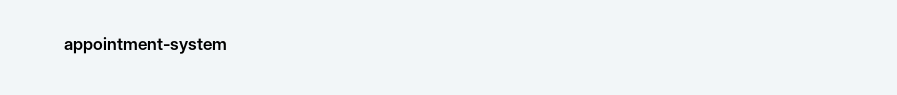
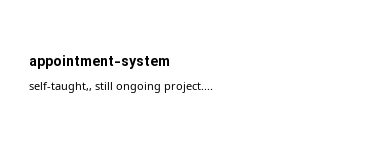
(227, 45) none -> [29,82,213,93] // self-taught,, still ongoing project....

